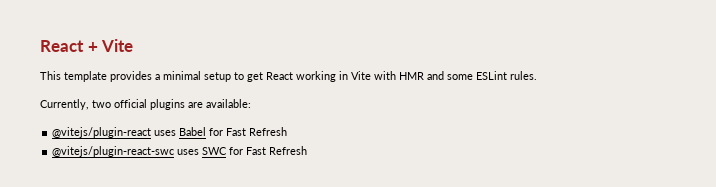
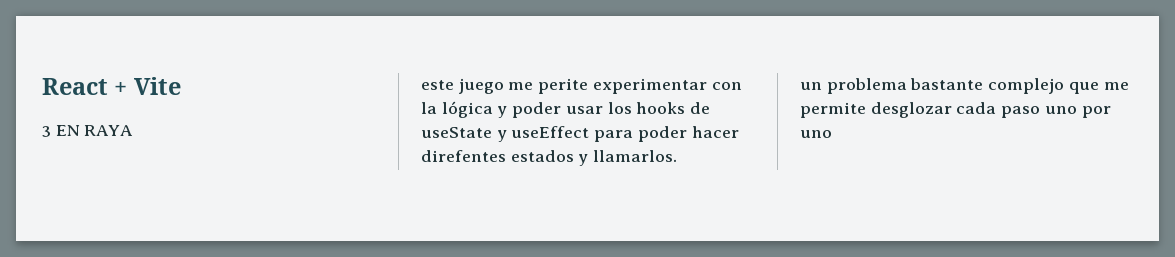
[40,71,537,82] [40,99,251,110] [52,127,288,138] [52,146,308,157] This template provides a minimal setup to get React working in Vite with HMR and some ESLint rules. // Currently, two official plugins are available: // @vitejs/plugin-react uses Babel for Fast Refresh // @vitejs/plugin-react-swc uses SWC for Fast Refresh -> [42,125,134,137] [421,78,742,94] [421,101,711,118] [421,126,739,142] [421,150,678,166] [800,78,1129,94] [800,102,1111,118] [800,130,832,138] 3 EN RAYA // este juego me perite experimentar con la lógica y poder usar los hooks de useState y useEffect para poder hacer direfentes estados y llamarlos. // un problema bastante complejo que me permite desglozar cada paso uno por uno

